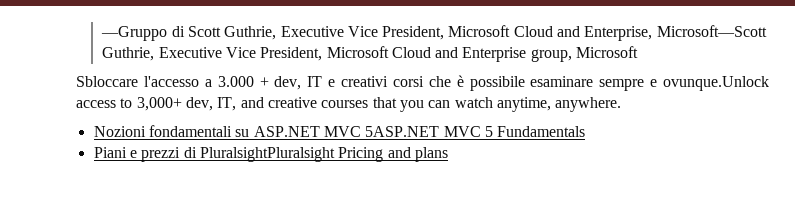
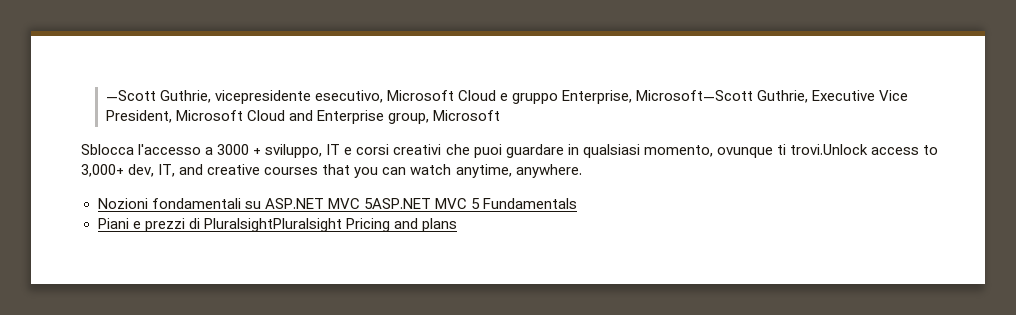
[101,25,581,41] —Gruppo di Scott Guthrie, Executive Vice President, Microsoft Cloud and -> [105,90,559,104] —Scott Guthrie, vicepresidente esecutivo, Microsoft Cloud e gruppo
[76,76,138,87] Sbloccare -> [81,144,134,155] Sblocca
[217,75,769,91] 3.000 + dev, IT e creativi corsi che è possibile esaminare sempre e ovunque.Unlock -> [217,144,868,158] 3000 + sviluppo, IT e corsi creativi che puoi guardare in qualsiasi momento, ovunque ti trovi.Unlock

